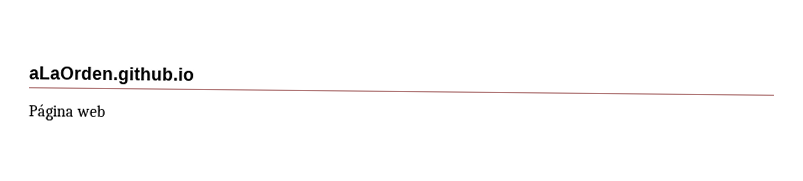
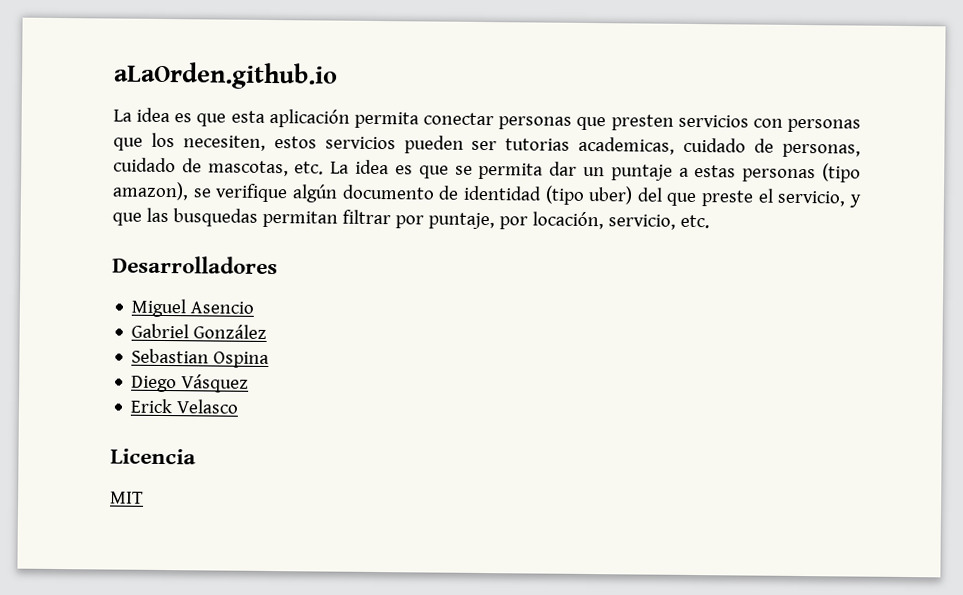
[28,104,106,121] Página web -> [113,107,861,133] [113,132,861,158] [113,157,861,183] [112,181,861,208] [112,207,710,230] [112,255,278,275] [131,298,255,318] [131,323,268,339] [131,348,270,369] [131,374,250,393] [130,398,240,414] [110,448,196,465] [110,491,144,504] La idea es que esta aplicación permita conectar personas que presten servicios con personas que los necesiten, estos servicios pueden ser tutorias academicas, cuidado de personas, cuidado de mascotas, etc. La idea es que se permita dar un puntaje a estas personas (tipo amazon), se verifique algún documento de identidad (tipo uber) del que preste el servicio, y que las busquedas permitan filtrar por puntaje, por locación, servicio, etc. // Desarrolladores // Miguel Asencio // Gabriel González // Sebastian Ospina // Diego Vásquez // Erick Velasco // Licencia // MIT

